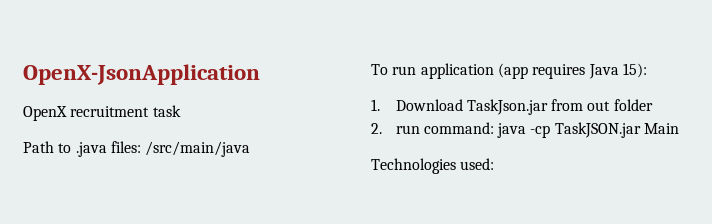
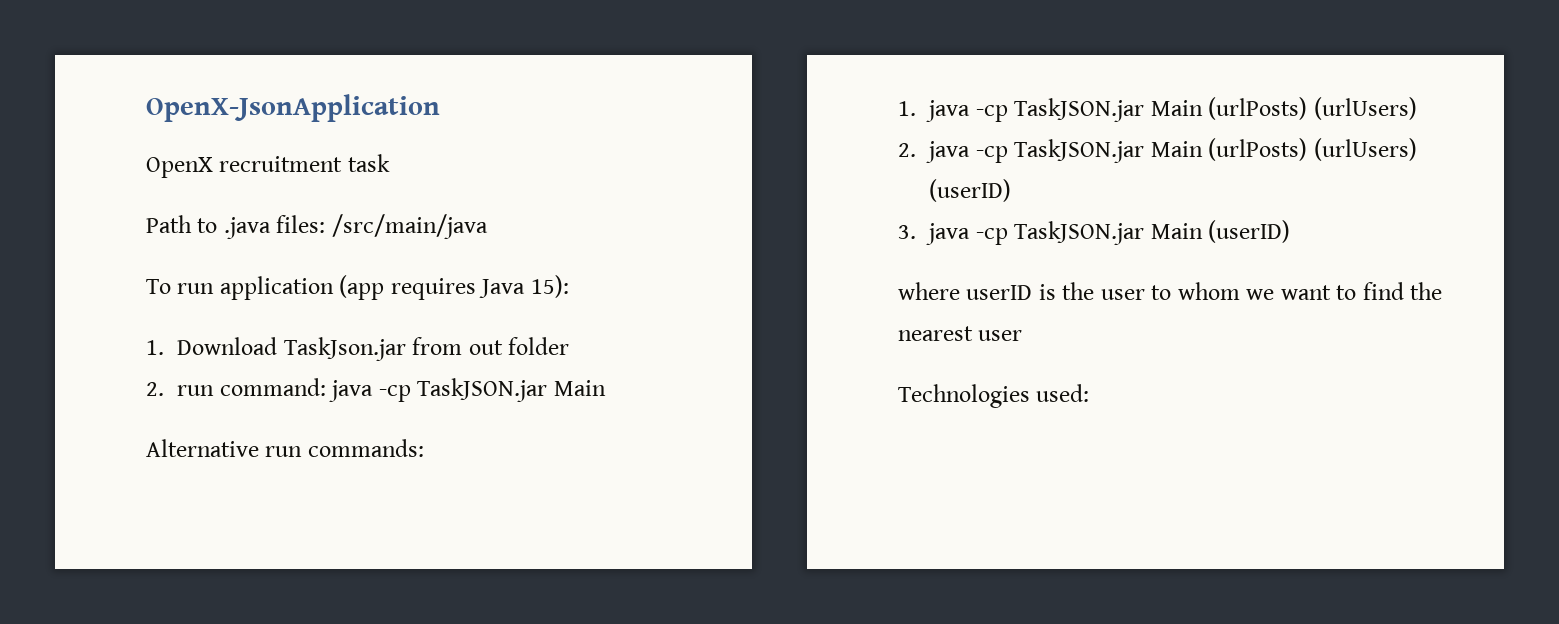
(680, 128) none -> [146,439,424,457] [898,97,1417,122] [898,138,1417,163] [929,179,1012,202] [898,220,1291,245] [898,282,1443,300] [898,326,1023,341] // Alternative run commands: // 1. java -cp TaskJSON.jar Main (urlPosts) (urlUsers) // 2. java -cp TaskJSON.jar Main (urlPosts) (urlUsers) (userID) // 3. java -cp TaskJSON.jar Main (userID) // where userID is the user to whom we want to find the nearest user

